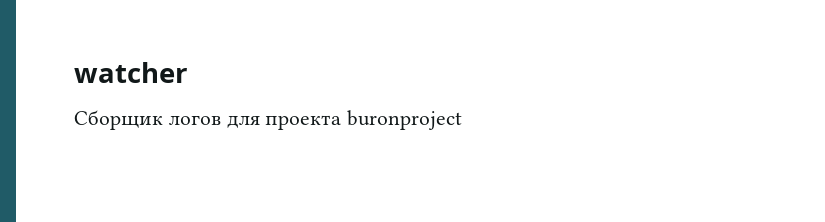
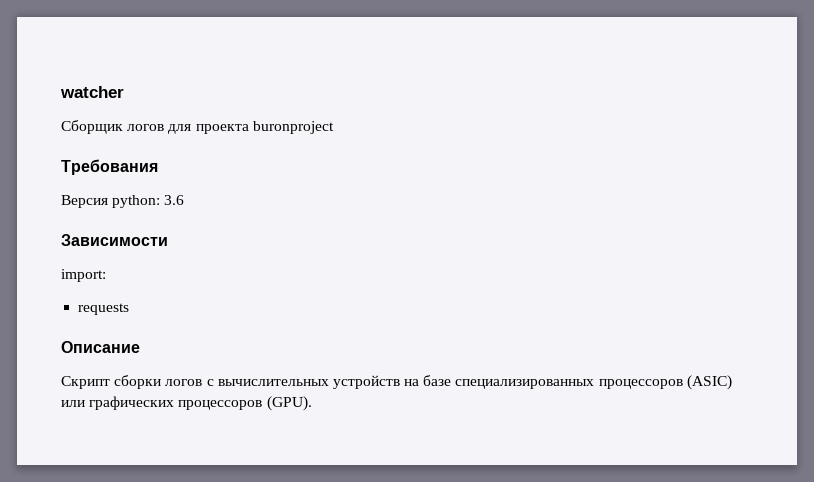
(463, 120) none -> [61,159,158,175] [61,195,185,208] [61,234,168,246] [61,269,106,282] [78,303,130,315] [61,341,140,353] [61,375,732,390] [61,396,312,411] // Требования // Версия python: 3.6 // Зависимости // import: // requests // Описание // Скрипт сборки логов с вычислительных устройств на базе специализированных процессоров (ASIC) или графических процессоров (GPU).

